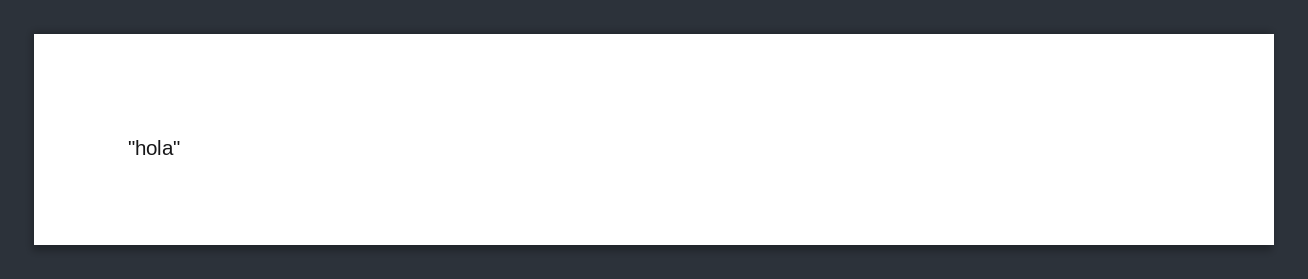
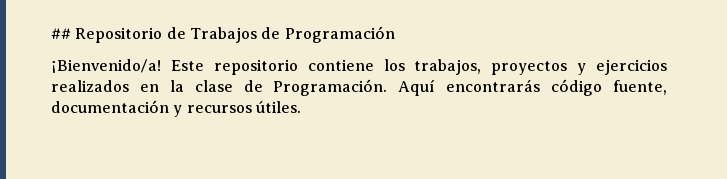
[128,140,180,155] "hola" -> [51,26,395,43] [51,59,667,75] [51,79,668,96] [51,100,301,117] ## Repositorio de Trabajos de Programación // ¡Bienvenido/a! Este repositorio contiene los trabajos, proyectos y ejercicios realizados en la clase de Programación. Aquí encontrarás código fuente, documentación y recursos útiles.

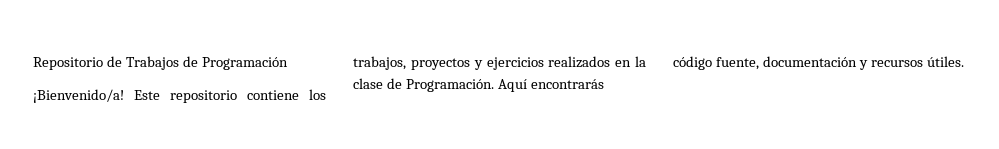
[51,28,71,39] ## -> (33, 63) none

